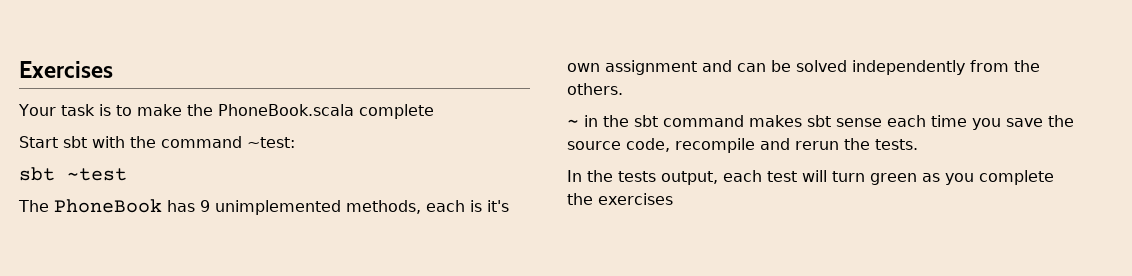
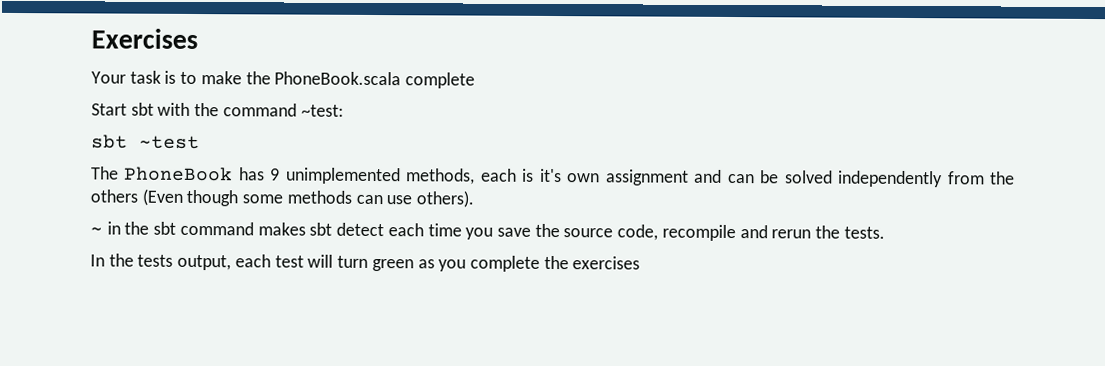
[567,83,623,95] others. -> [90,188,475,208] others (Even though some methods can use others).
[836,118,882,127] sense -> [336,222,385,237] detect

